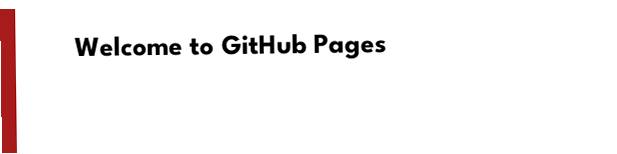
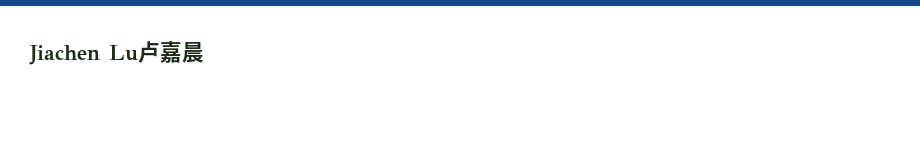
[74,32,388,60] Welcome to GitHub Pages -> [29,41,204,65] Jiachen Lu卢嘉晨

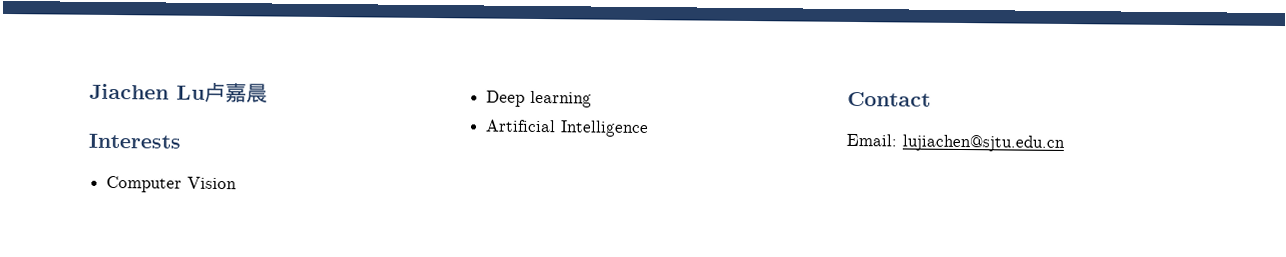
(204, 52) none -> [88,133,181,149] [106,175,238,193] [486,90,593,108] [485,119,650,138] [847,91,931,107] [846,133,1065,152] // Interests // Computer Vision // Deep learning // Artificial Intelligence // Contact // Email: lujiachen@sjtu.edu.cn

